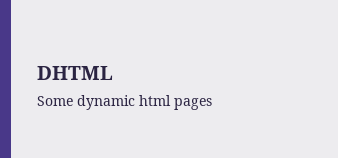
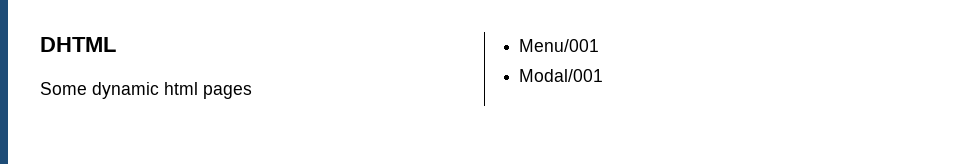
(212, 104) none -> [519,39,600,52] [519,69,604,82] // Menu/001 // Modal/001

